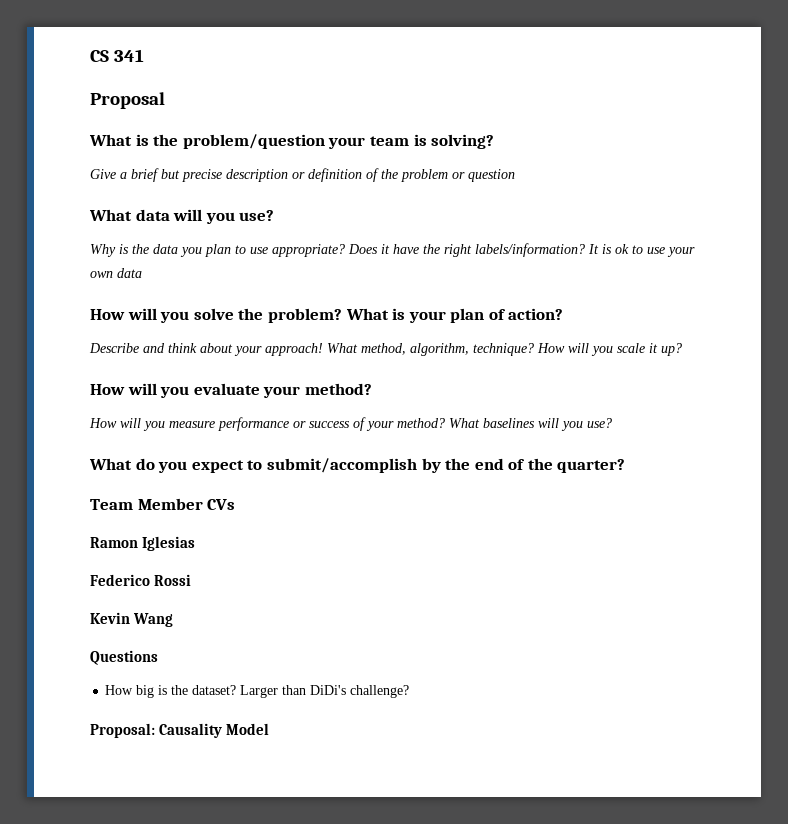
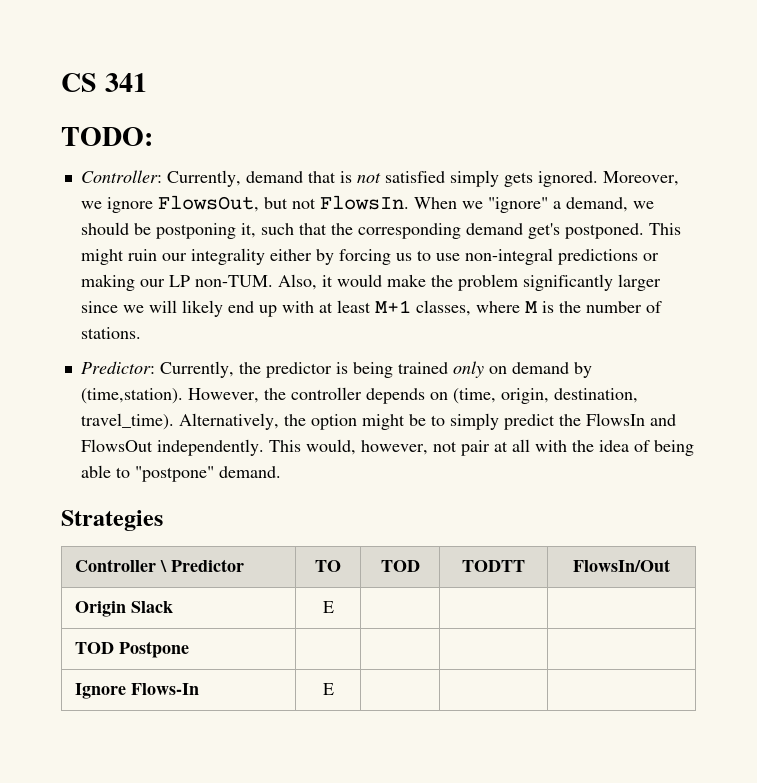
[90,92,165,109] [89,134,495,149] [90,168,515,182] [89,209,275,224] [90,243,695,257] [90,268,142,278] [90,308,564,323] [89,343,682,356] [90,383,372,398] [89,417,612,431] [89,458,626,473] [90,498,236,510] [90,536,196,551] [90,574,192,586] [90,612,174,627] [90,650,158,665] [105,685,410,698] [90,723,270,738] Proposal // What is the problem/question your team is solving? // Give a brief but precise description or definition of the problem or question // What data will you use? // Why is the data you plan to use appropriate? Does it have the right labels/information? It is ok to use your own data // How will you solve the problem? What is your plan of action? // Describe and think about your approach! What method, algorithm, technique? How will you scale it up? // How will you evaluate your method? // How will you measure performance or success of your method? What baselines will you use? // What do you expect to submit/accomplish by the end of the quarter? // Team Member CVs // Ramon Iglesias // Federico Rossi // Kevin Wang // Questions // How big is the dataset? Larger than DiDi's challenge? // Proposal: Causality Model -> [61,127,153,146] [80,170,679,187] [80,195,654,213] [80,222,681,239] [80,248,659,265] [80,274,661,291] [80,300,662,317] [80,327,141,339] [80,361,592,378] [80,387,638,404] [80,413,676,430] [80,439,694,456] [80,465,281,482] [61,510,163,531] [74,559,244,572] [315,560,341,572] [380,560,420,572] [462,560,525,572] [573,559,670,572] [74,601,173,617] [322,601,334,613] [74,641,189,658] [74,683,199,699] [322,683,334,695] TODO: // Controller: Currently, demand that is not satisfied simply gets ignored. Moreover, we ignore FlowsOut, but not FlowsIn. When we "ignore" a demand, we should be postponing it, such that the corresponding demand get's postponed. This might ruin our integrality either by forcing us to use non-integral predictions or making our LP non-TUM. Also, it would make the problem significantly larger since we will likely end up with at least M+1 classes, where M is the number of stations. // Predictor: Currently, the predictor is being trained only on demand by (time,station). However, the controller depends on (time, origin, destination, travel_time). Alternatively, the option might be to simply predict the FlowsIn and FlowsOut independently. This would, however, not pair at all with the idea of being able to "postpone" demand. // Strategies // Controller \ Predictor | TO | TOD | TODTT | FlowsIn/Out // Origin Slack | E | | | // TOD Postpone | | | | // Ignore Flows-In | E | | |

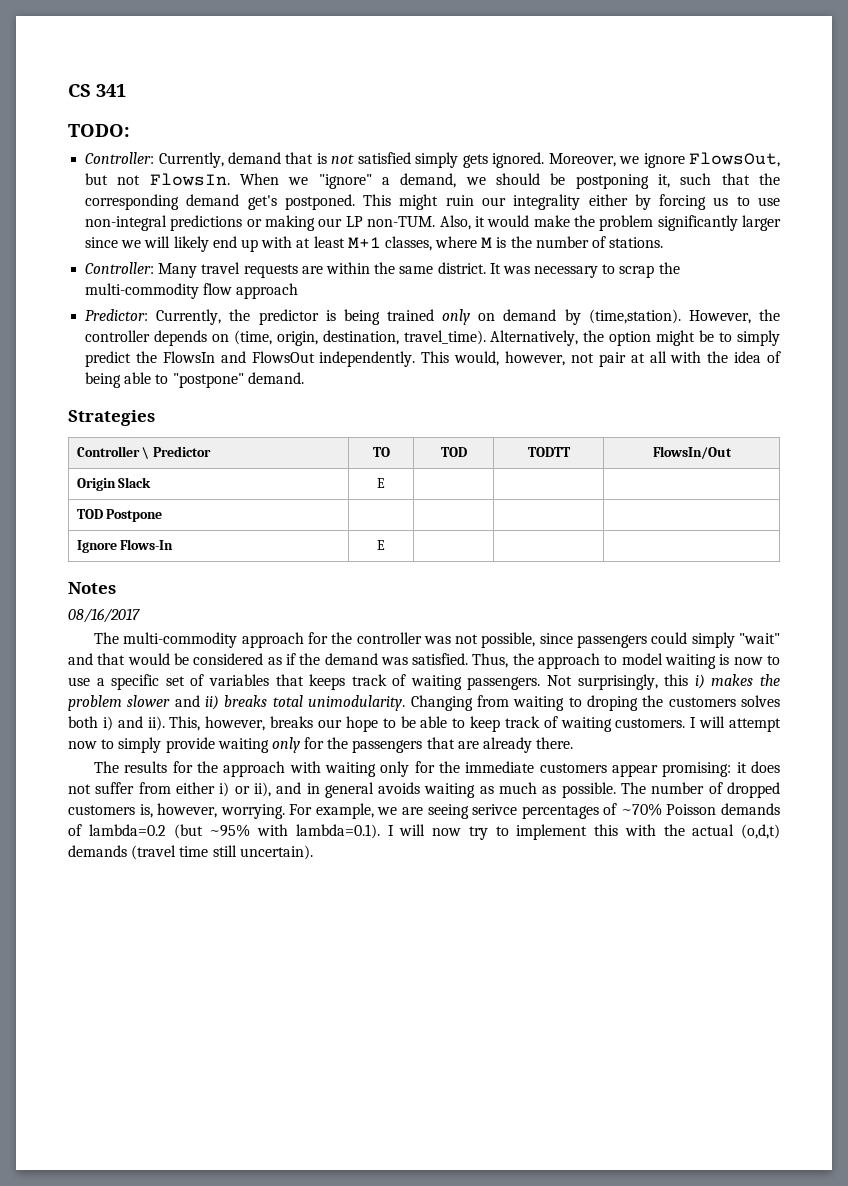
(141, 333) none -> [85,262,680,278] [85,283,299,299] // Controller: Many travel requests are within the same district. It was necessary to scrap the multi-commodity flow approach
(334, 689) none -> [68,582,116,594] [68,608,140,623] [93,632,780,648] [68,653,780,669] [68,674,780,690] [68,695,780,711] [68,716,782,732] [68,737,574,753] [93,761,781,777] [68,782,780,798] [68,803,780,819] [68,824,780,840] [68,845,313,860] // Notes // 08/16/2017 // The multi-commodity approach for the controller was not possible, since passengers could simply "wait" and that would be considered as if the demand was satisfied. Thus, the approach to model waiting is now to use a specific set of variables that keeps track of waiting passengers. Not surprisingly, this i) makes the problem slower and ii) breaks total unimodularity. Changing from waiting to droping the customers solves both i) and ii). This, however, breaks our hope to be able to keep track of waiting customers. I will attempt now to simply provide waiting only for the passengers that are already there. // The results for the approach with waiting only for the immediate customers appear promising: it does not suffer from either i) or ii), and in general avoids waiting as much as possible. The number of dropped customers is, however, worrying. For example, we are seeing serivce percentages of ~70% Poisson demands of lambda=0.2 (but ~95% with lambda=0.1). I will now try to implement this with the actual (o,d,t) demands (travel time still uncertain).

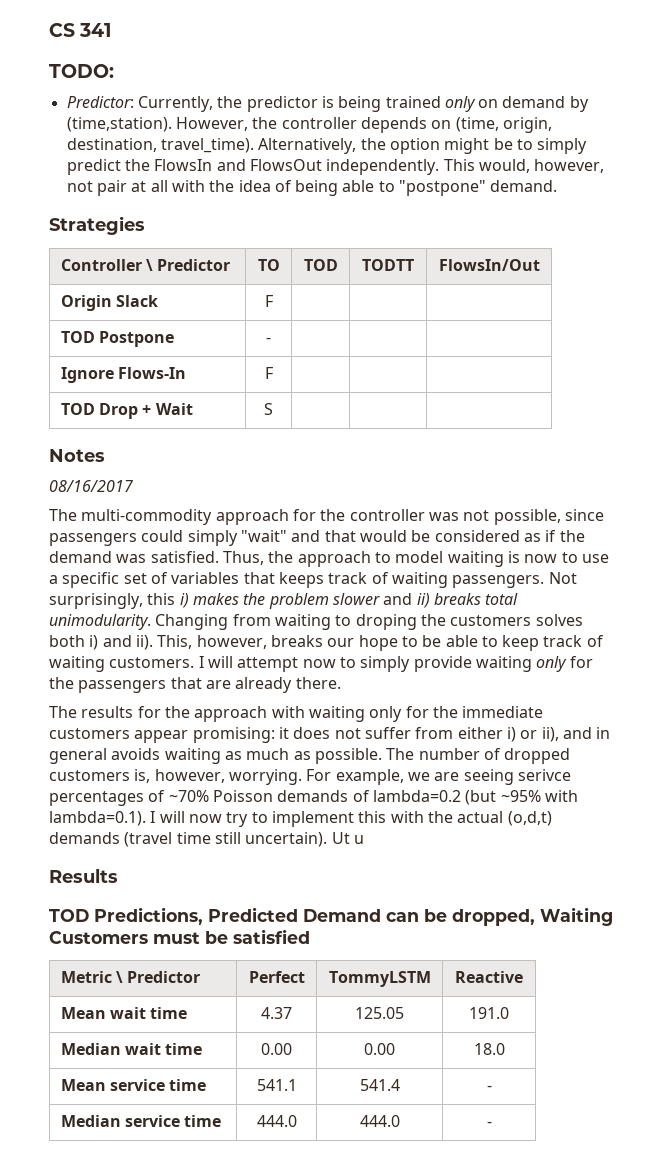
[85,152,781,168] [85,173,781,189] [85,194,780,210] [85,215,782,231] [85,236,664,252] [85,262,680,278] [85,283,299,299] // Controller: Currently, demand that is not satisfied simply gets ignored. Moreover, we ignore FlowsOut, but not FlowsIn. When we "ignore" a demand, we should be postponing it, such that the corresponding demand get's postponed. This might ruin our integrality either by forcing us to use non-integral predictions or making our LP non-TUM. Also, it would make the problem significantly larger since we will likely end up with at least M+1 classes, where M is the number of stations. // Controller: Many travel requests are within the same district. It was necessary to scrap the multi-commodity flow approach -> (114, 71) none
[377,478,385,488] E -> [264,295,273,307] F
(163, 515) none -> [266,337,271,343] -
[377,540,385,550] E -> [264,367,273,379] [60,403,193,419] [264,403,273,415] F | | | // TOD Drop + Wait | S
(313, 852) none -> [331,832,364,844] [49,869,118,883] [49,907,613,926] [49,929,310,944] [60,971,201,983] [248,971,305,983] [328,971,431,987] [455,971,523,983] [60,1007,188,1019] [261,1007,292,1019] [355,1007,404,1019] [469,1007,509,1019] [60,1043,203,1055] [261,1043,292,1055] [364,1043,395,1055] [473,1043,505,1055] [60,1079,207,1091] [256,1079,297,1091] [359,1079,400,1091] [486,1085,492,1091] [60,1115,222,1127] [256,1115,297,1127] [359,1115,400,1127] [486,1121,492,1127] Ut u // Results // TOD Predictions, Predicted Demand can be dropped, Waiting Customers must be satisfied // Metric \ Predictor | Perfect | TommyLSTM | Reactive // Mean wait time | 4.37 | 125.05 | 191.0 // Median wait time | 0.00 | 0.00 | 18.0 // Mean service time | 541.1 | 541.4 | - // Median service time | 444.0 | 444.0 | -

